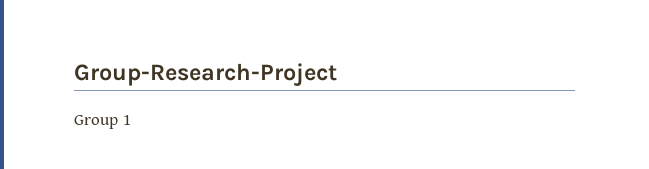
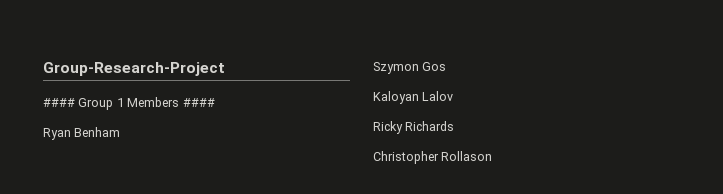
(337, 74) none -> [43,98,75,107] ####
(131, 120) none -> [127,97,215,107] [43,127,121,140] [373,62,447,74] [373,91,454,104] [373,121,455,134] [373,151,493,164] Members #### // Ryan Benham // Szymon Gos // Kaloyan Lalov // Ricky Richards // Christopher Rollason

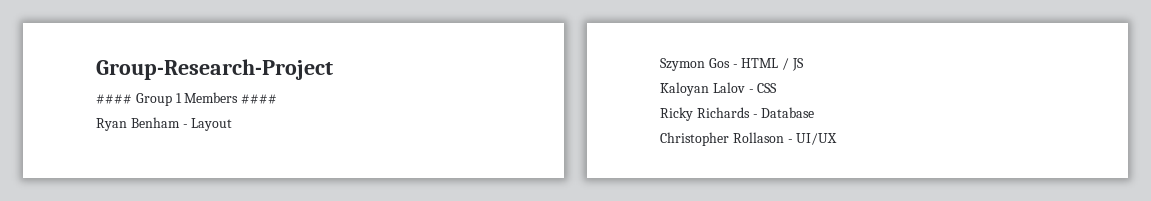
(121, 132) none -> [182,118,233,131] - Layout
(447, 66) none -> [732,58,804,71] - HTML / JS
(454, 96) none -> [748,83,778,93] - CSS
(455, 126) none -> [752,107,815,118] - Database
(493, 156) none -> [787,133,838,145] - UI/UX

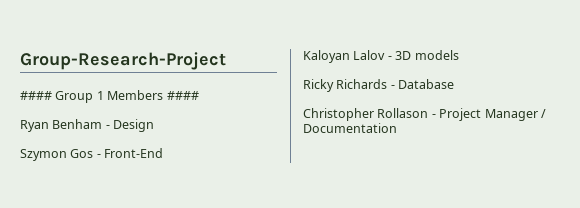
[191,118,233,131] Layout -> [113,119,155,132] Design
[741,58,804,71] HTML / JS -> [104,148,164,158] Front-End
[757,83,778,93] CSS -> [395,50,459,60] 3D models
[796,133,838,145] UI/UX -> [439,108,546,121] [303,123,397,133] Project Manager / Documentation

